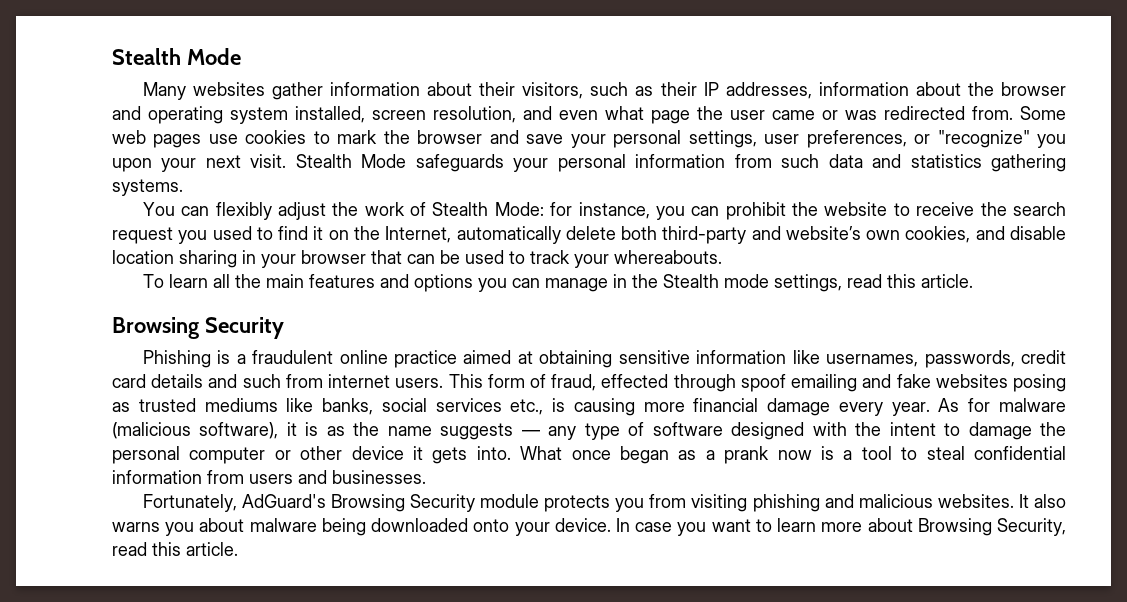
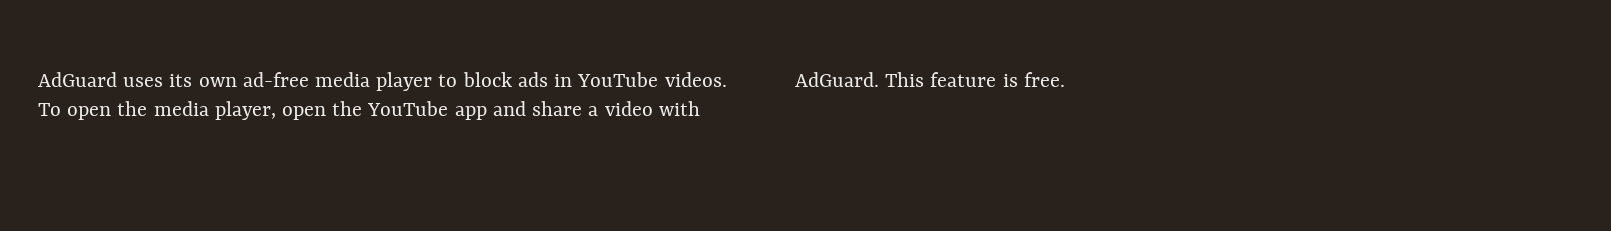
[112,48,241,65] [142,82,1066,100] [112,106,1066,124] [112,130,1067,148] [112,154,1067,172] [112,179,183,196] [142,202,1067,220] [112,226,1067,244] [112,250,722,268] [142,274,973,292] [112,317,284,339] [142,350,1066,368] [112,374,1066,392] [112,398,1066,416] [112,422,1067,440] [112,446,1066,464] [112,470,426,484] [142,494,1067,512] [112,518,1066,536] [112,542,238,556] Stealth Mode // Many websites gather information about their visitors, such as their IP addresses, information about the browser and operating system installed, screen resolution, and even what page the user came or was redirected from. Some web pages use cookies to mark the browser and save your personal settings, user preferences, or "recognize" you upon your next visit. Stealth Mode safeguards your personal information from such data and statistics gathering systems. // You can flexibly adjust the work of Stealth Mode: for instance, you can prohibit the website to receive the search request you used to find it on the Internet, automatically delete both third-party and website’s own cookies, and disable location sharing in your browser that can be used to track your whereabouts. // To learn all the main features and options you can manage in the Stealth mode settings, read this article. // Browsing Security // Phishing is a fraudulent online practice aimed at obtaining sensitive information like usernames, passwords, credit card details and such from internet users. This form of fraud, effected through spoof emailing and fake websites posing as trusted mediums like banks, social services etc., is causing more financial damage every year. As for malware (malicious software), it is as the name suggests — any type of software designed with the intent to damage the personal computer or other device it gets into. What once began as a prank now is a tool to steal confidential information from users and businesses. // Fortunately, AdGuard's Browsing Security module protects you from visiting phishing and malicious websites. It also warns you about malware being downloaded onto your device. In case you want to learn more about Browsing Security, read this article. -> [38,72,727,91] [38,101,700,120] [795,72,1065,87] AdGuard uses its own ad-free media player to block ads in YouTube videos. To open the media player, open the YouTube app and share a video with AdGuard. This feature is free.

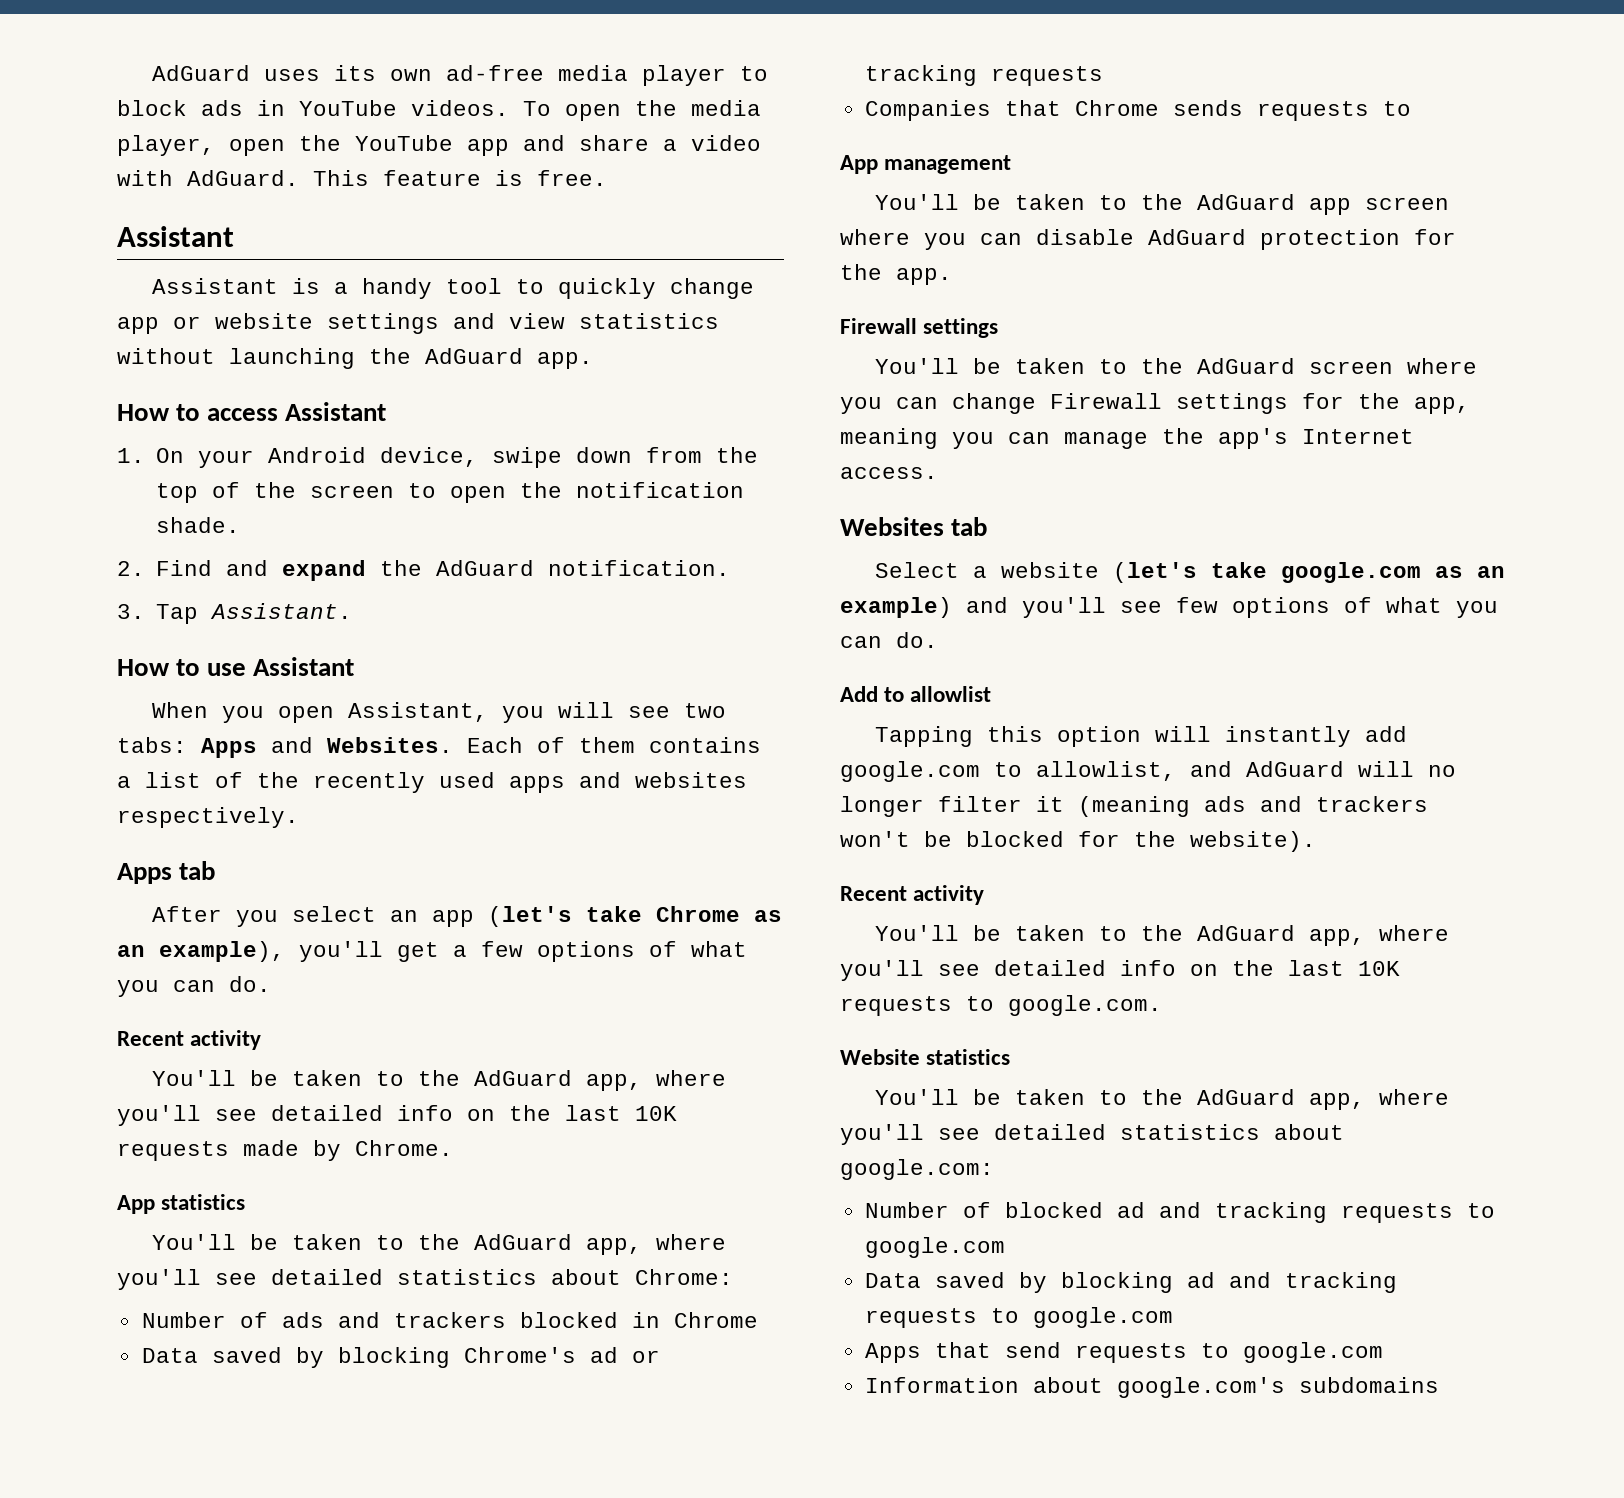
(1065, 79) none -> [117,226,234,247] [151,278,754,299] [117,313,719,334] [117,348,593,369] [117,402,387,421] [117,447,759,468] [156,482,745,503] [156,517,241,533] [117,560,731,581] [117,603,353,624] [117,657,355,676] [151,702,726,723] [117,737,761,758] [117,772,747,793] [117,807,299,828] [117,861,216,884] [151,906,782,927] [117,941,747,962] [117,976,271,997] [117,1030,262,1050] [151,1070,726,1091] [117,1105,677,1126] [117,1140,453,1161] [117,1194,246,1214] [151,1234,726,1255] [117,1269,733,1290] [141,1312,758,1328] [141,1347,660,1368] [864,65,1103,86] [864,100,1411,121] [840,155,1012,174] [874,194,1449,215] [840,229,1456,250] [840,264,952,285] [840,318,999,338] [874,358,1477,374] [840,393,1470,414] [840,428,1414,449] [840,467,938,479] [840,517,988,536] [874,562,1505,583] [840,597,1498,618] [840,632,938,648] [840,686,992,702] [874,726,1407,747] [840,761,1456,782] [840,796,1428,817] [840,831,1316,852] [840,885,985,905] [874,925,1449,946] [840,960,1400,981] [840,995,1162,1016] [840,1049,1011,1065] [874,1089,1449,1110] [840,1124,1344,1145] [840,1159,994,1180] [864,1202,1495,1223] [864,1237,1005,1258] [864,1272,1397,1293] [864,1307,1173,1328] [864,1342,1383,1363] [864,1377,1439,1398] // Assistant // Assistant is a handy tool to quickly change app or website settings and view statistics without launching the AdGuard app. // How to access Assistant // 1. On your Android device, swipe down from the top of the screen to open the notification shade. // 2. Find and expand the AdGuard notification. // 3. Tap Assistant. // How to use Assistant // When you open Assistant, you will see two tabs: Apps and Websites. Each of them contains a list of the recently used apps and websites respectively. // Apps tab // After you select an app (let's take Chrome as an example), you'll get a few options of what you can do. // Recent activity // You'll be taken to the AdGuard app, where you'll see detailed info on the last 10K requests made by Chrome. // App statistics // You'll be taken to the AdGuard app, where you'll see detailed statistics about Chrome: // Number of ads and trackers blocked in Chrome // Data saved by blocking Chrome's ad or tracking requests // Companies that Chrome sends requests to // App management // You'll be taken to the AdGuard app screen where you can disable AdGuard protection for the app. // Firewall settings // You'll be taken to the AdGuard screen where you can change Firewall settings for the app, meaning you can manage the app's Internet access. // Websites tab // Select a website (let's take google.com as an example) and you'll see few options of what you can do. // Add to allowlist // Tapping this option will instantly add google.com to allowlist, and AdGuard will no longer filter it (meaning ads and trackers won't be blocked for the website). // Recent activity // You'll be taken to the AdGuard app, where you'll see detailed info on the last 10K requests to google.com. // Website statistics // You'll be taken to the AdGuard app, where you'll see detailed statistics about google.com: // Number of blocked ad and tracking requests to google.com // Data saved by blocking ad and tracking requests to google.com // Apps that send requests to google.com // Information about google.com's subdomains

